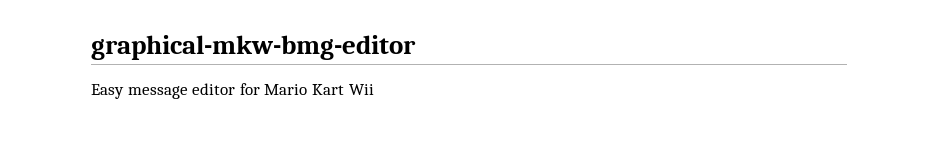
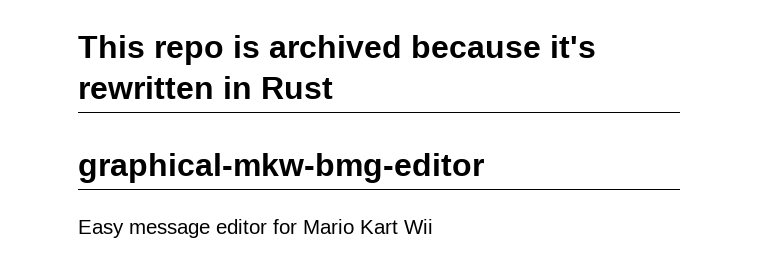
(91, 47) none -> [78,35,596,65] [78,76,333,99] This repo is archived because it's rewritten in Rust //

